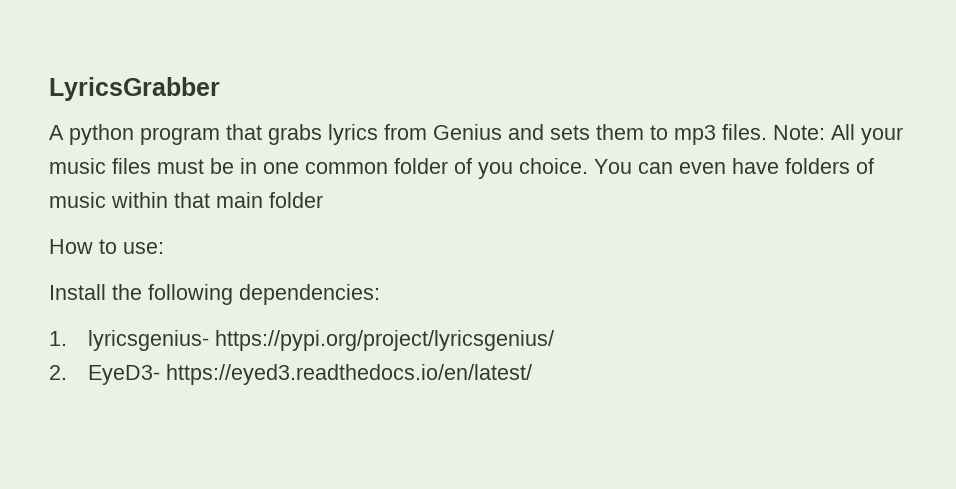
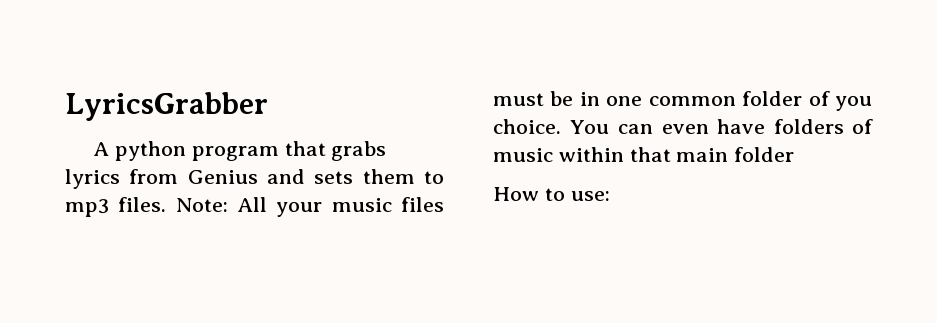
[49,284,380,305] [49,330,554,351] [49,364,532,385] // Install the following dependencies: // 1. lyricsgenius- https://pypi.org/project/lyricsgenius/ // 2. EyeD3- https://eyed3.readthedocs.io/en/latest/ -> (610, 196) none

